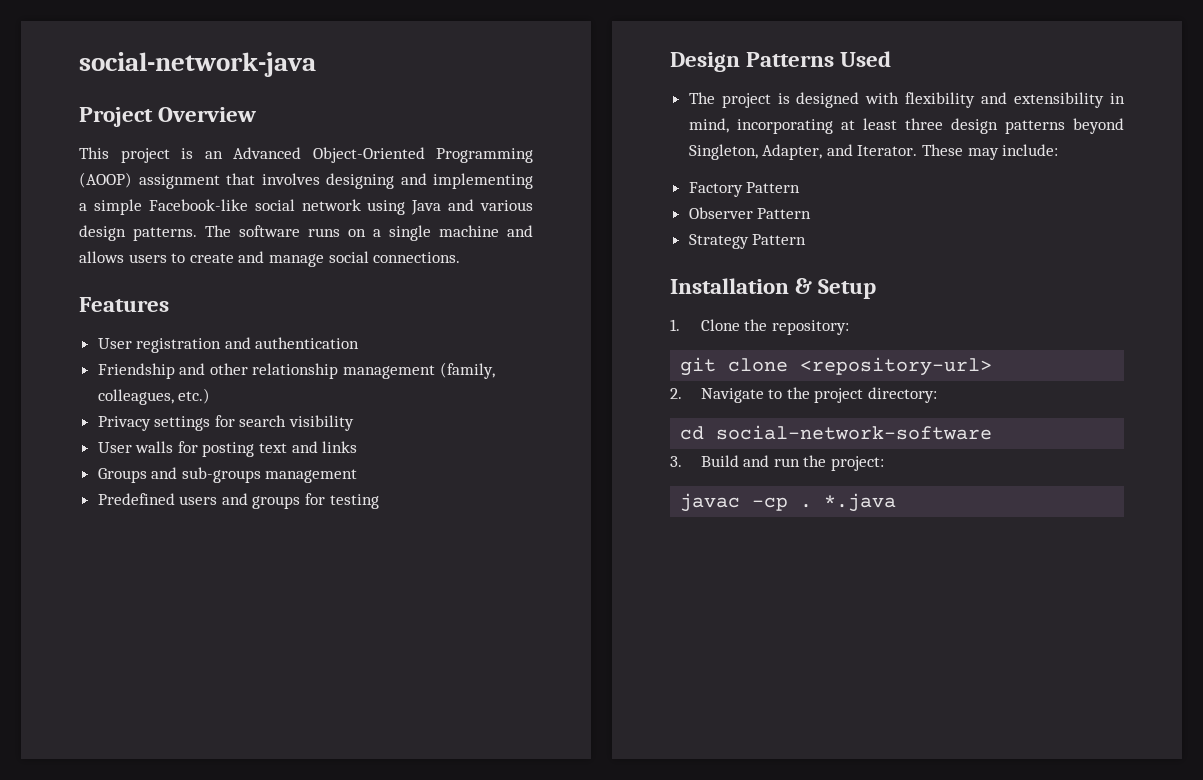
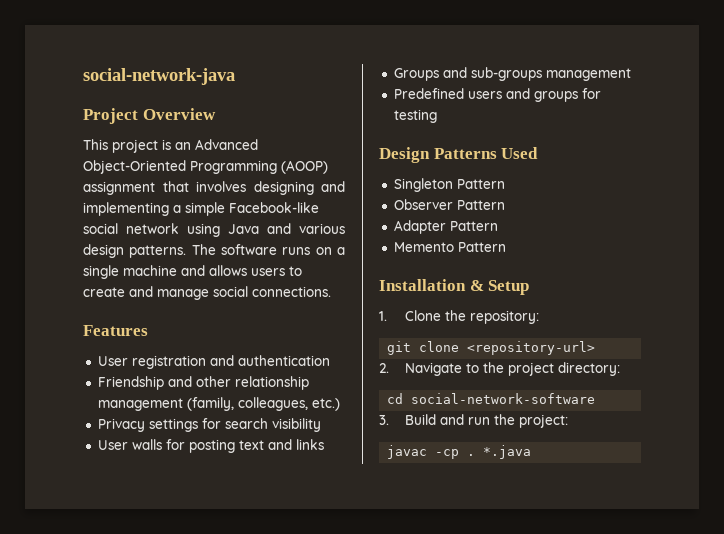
[688,92,1125,108] [688,118,1124,134] [688,144,1059,160] [688,182,743,197] The project is designed with flexibility and extensibility in mind, incorporating at least three design patterns beyond Singleton, Adapter, and Iterator. These may include: // Factory -> [393,178,453,192] Singleton
[688,234,749,249] Strategy -> [393,220,498,234] [393,242,454,252] Adapter Pattern // Memento

